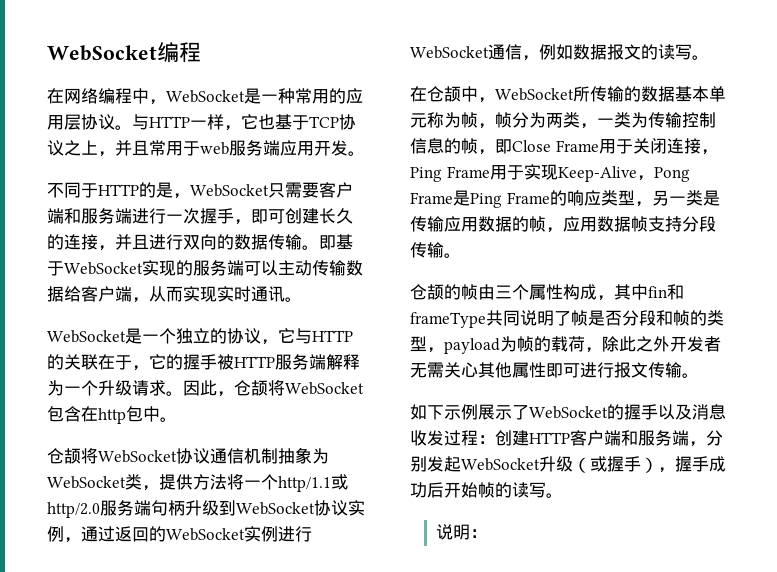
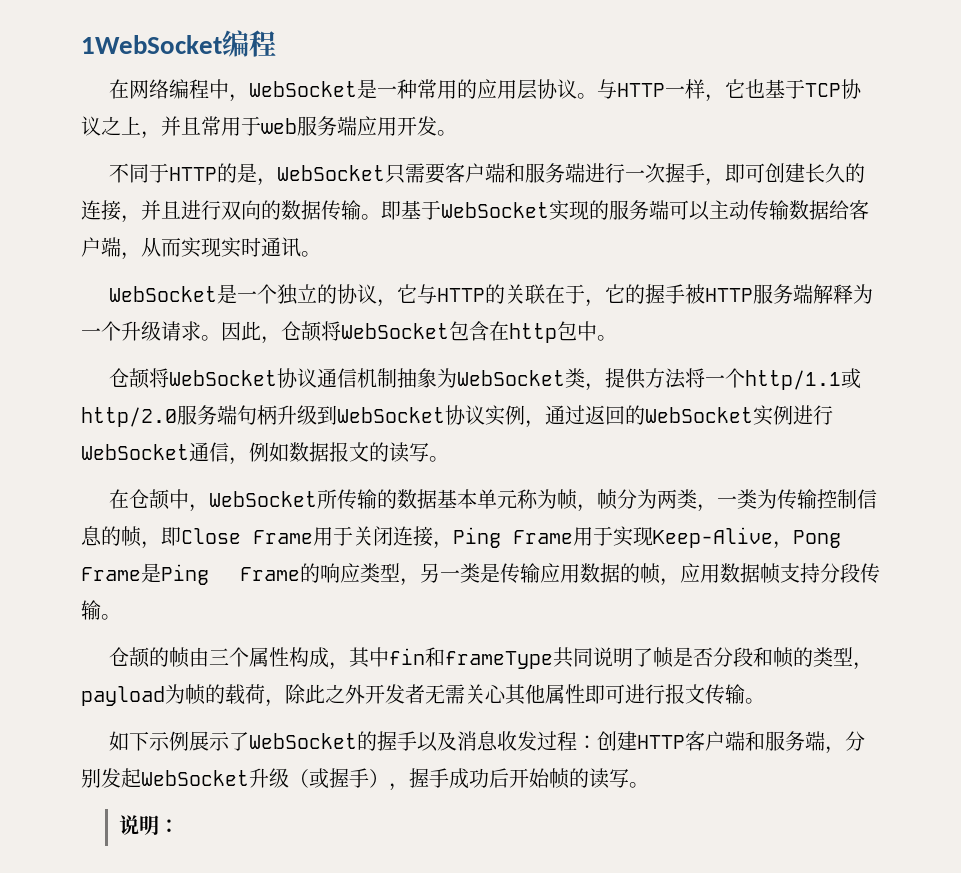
[47,45,157,61] WebSocket -> [81,35,222,54] 1WebSocket

